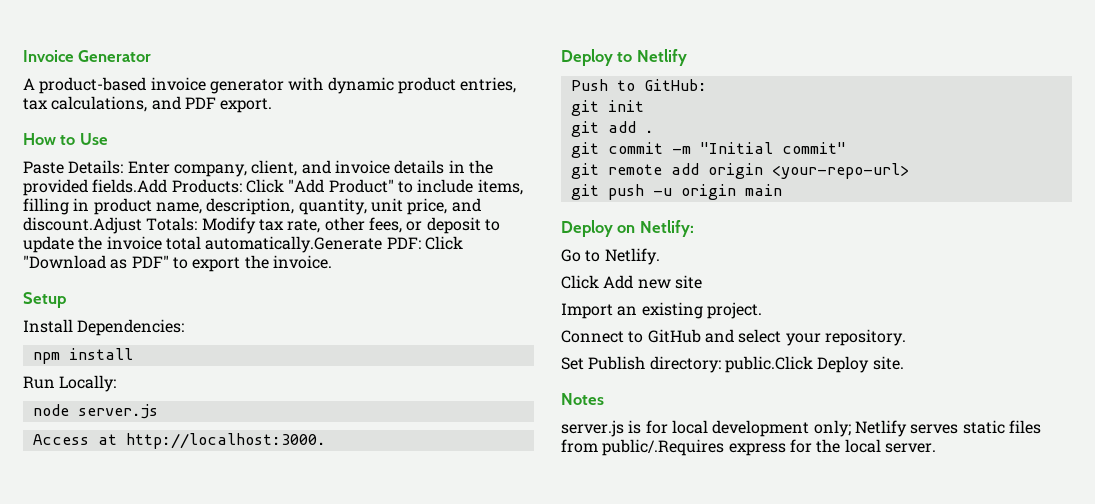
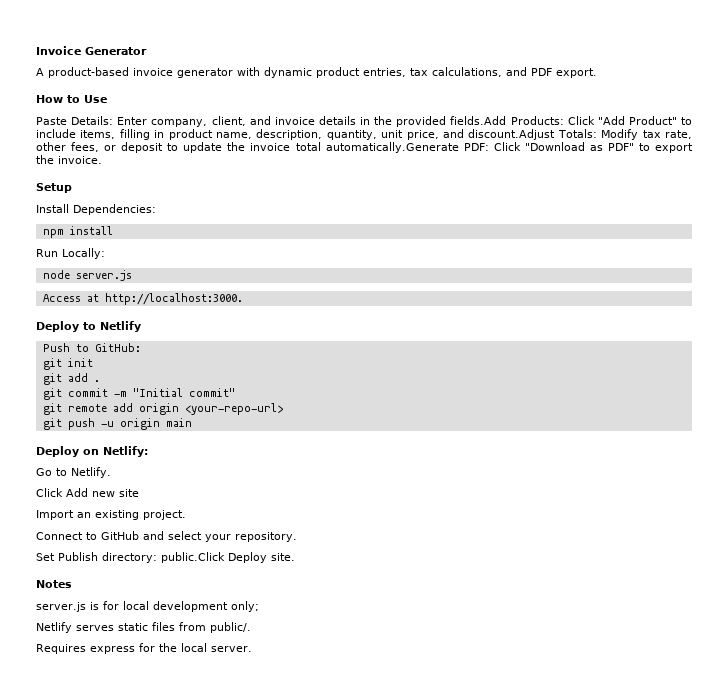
(851, 428) none -> (259, 606) //
[602,439,725,456] public/.Requires -> [210,622,251,633] [36,644,86,654] public/. // Requires

